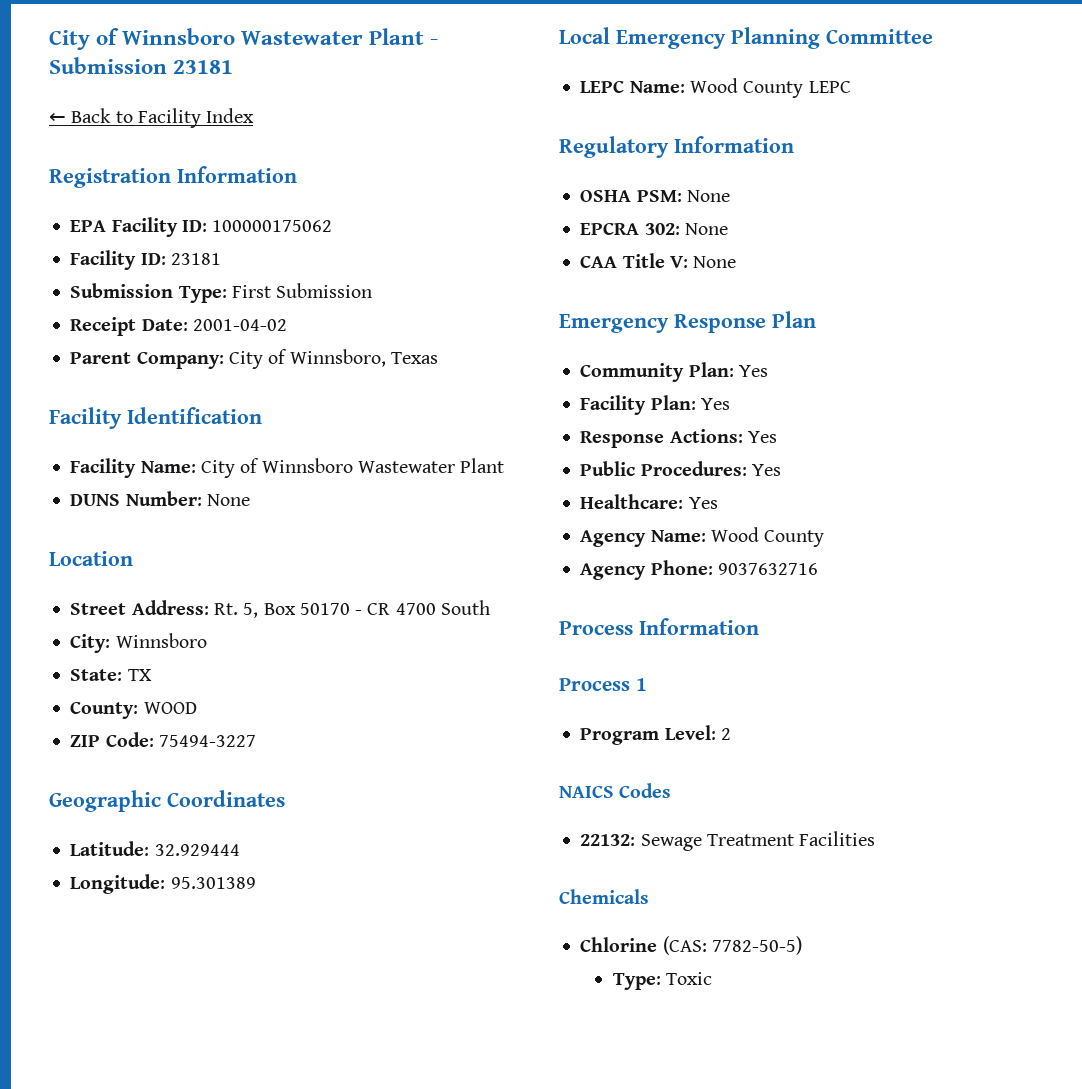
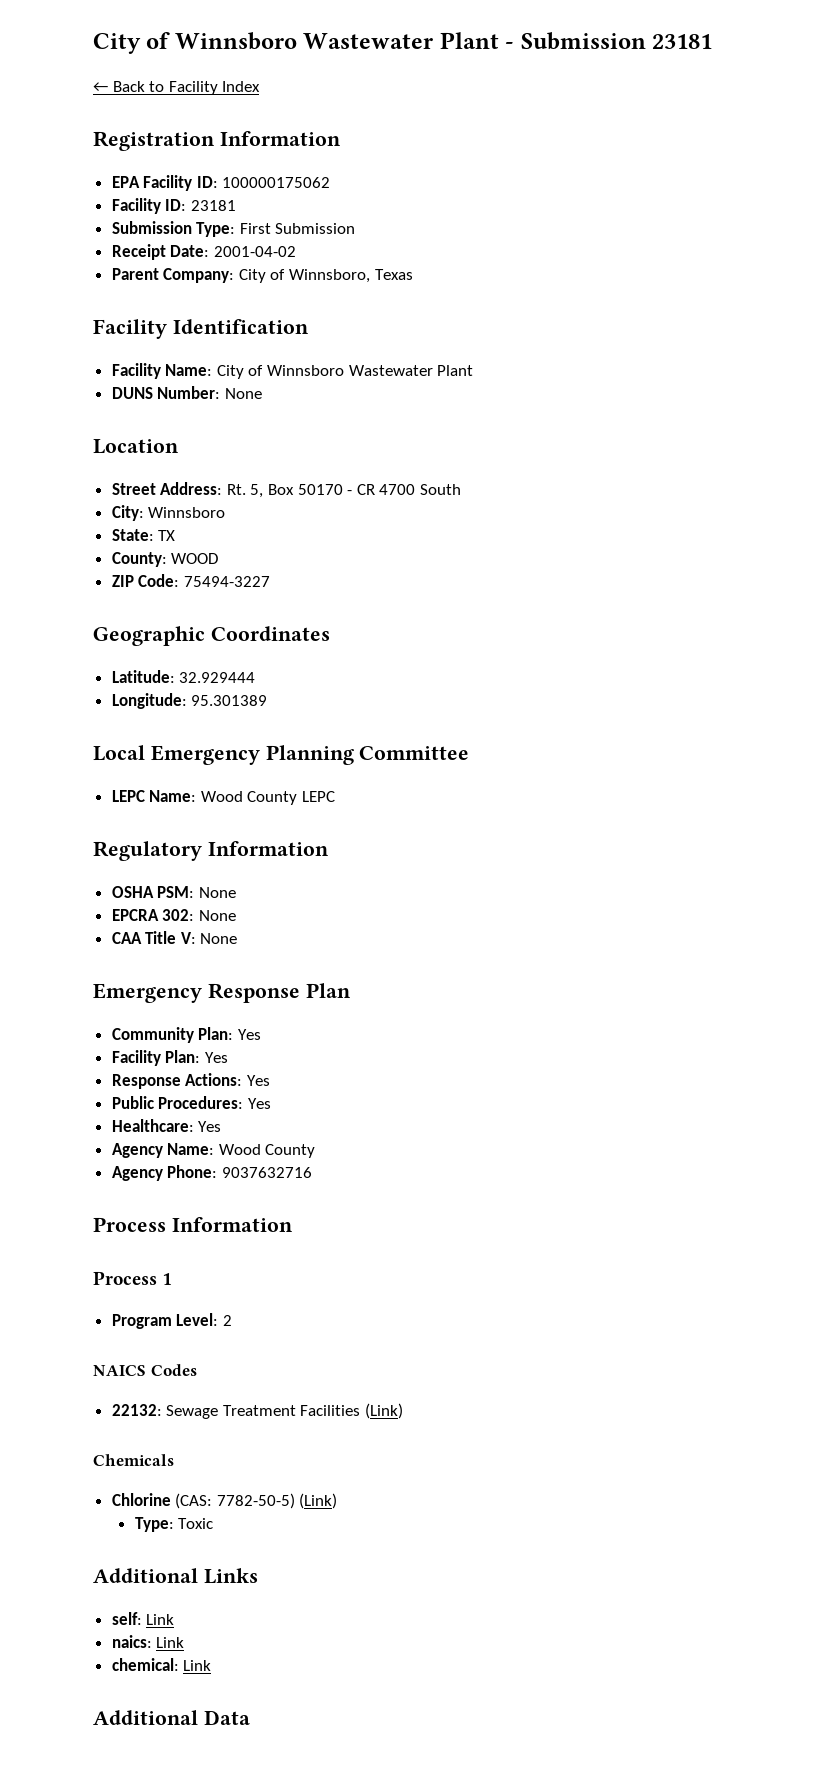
(876, 838) none -> [365,1403,404,1419] (Link)
(802, 945) none -> [299,1493,338,1509] (Link)
(713, 978) none -> [93,1568,258,1584] [111,1612,175,1625] [111,1635,185,1648] [111,1658,212,1671] [93,1710,250,1725] // Additional Links // self: Link // naics: Link // chemical: Link // Additional Data

